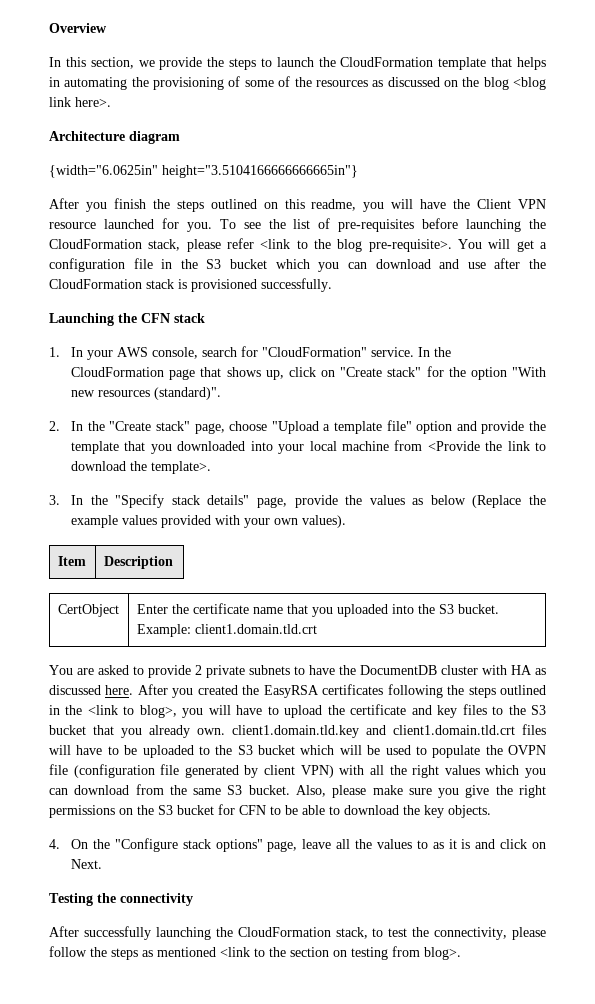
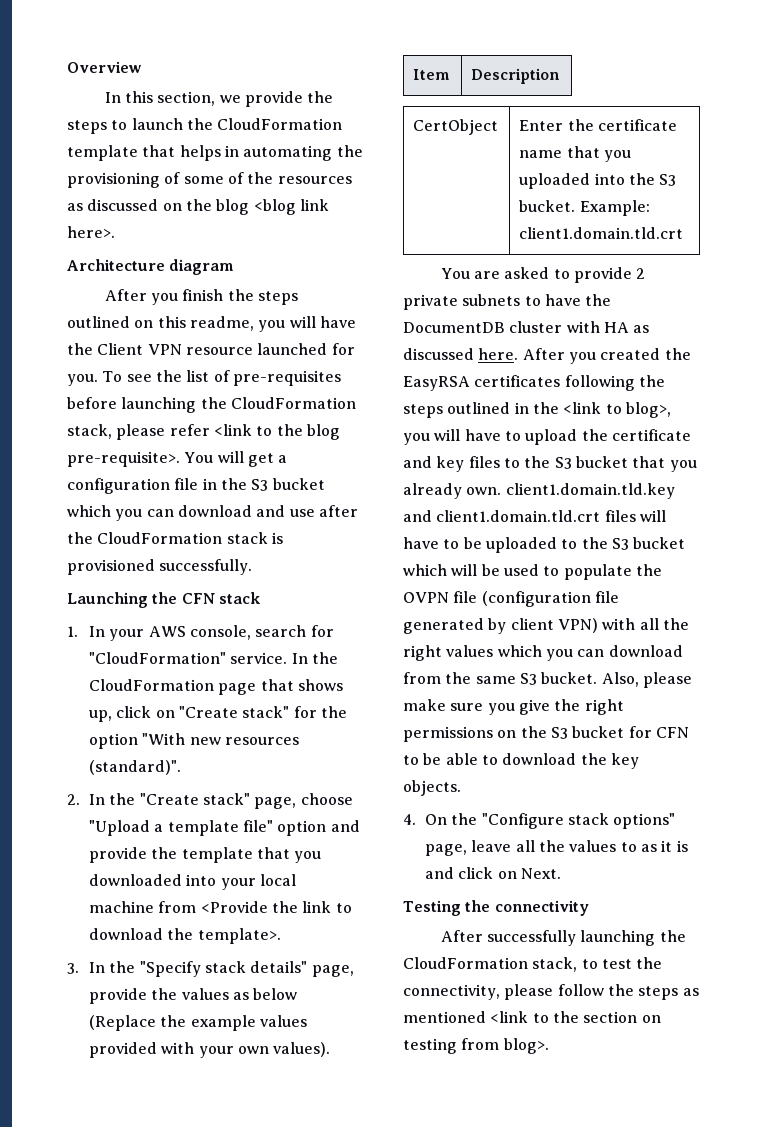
[49,165,358,178] // {width="6.0625in" height="3.5104166666666665in"} -> (235, 267) none

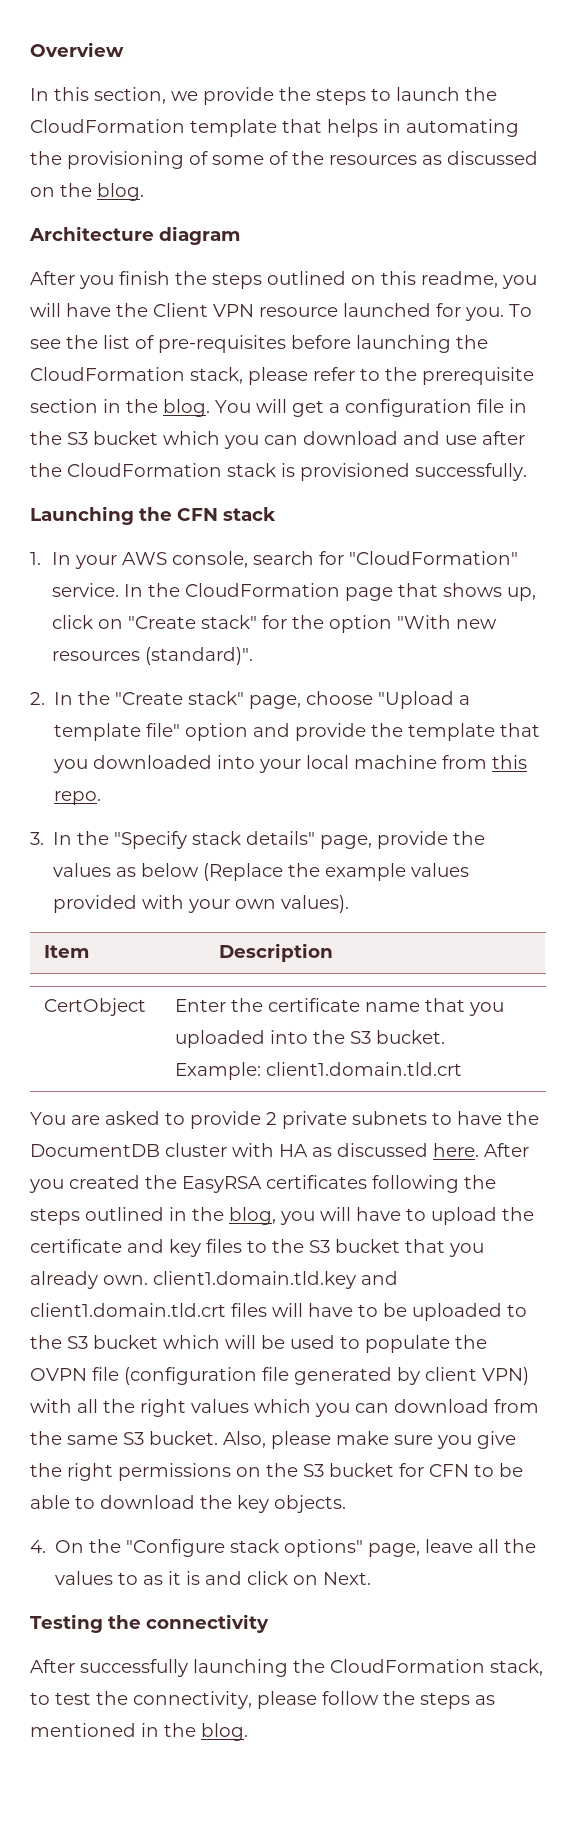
[216,199,329,215] [67,226,115,238] blog <blog link here>. -> [97,183,144,201] blog.
[213,424,340,440] [67,451,180,467] <link to the blog pre-requisite>. -> [360,367,534,385] [30,399,210,417] to the prerequisite section in the blog.
[200,901,352,913] [88,928,281,944] <Provide the link to download the template>. -> [492,755,528,769] [54,791,102,805] this repo.
[563,402,671,418] <link to blog>, -> [229,1207,276,1225] blog,
[490,1011,661,1023] [403,1038,549,1054] <link to the section on testing from blog>. -> [141,1723,248,1741] in the blog.

